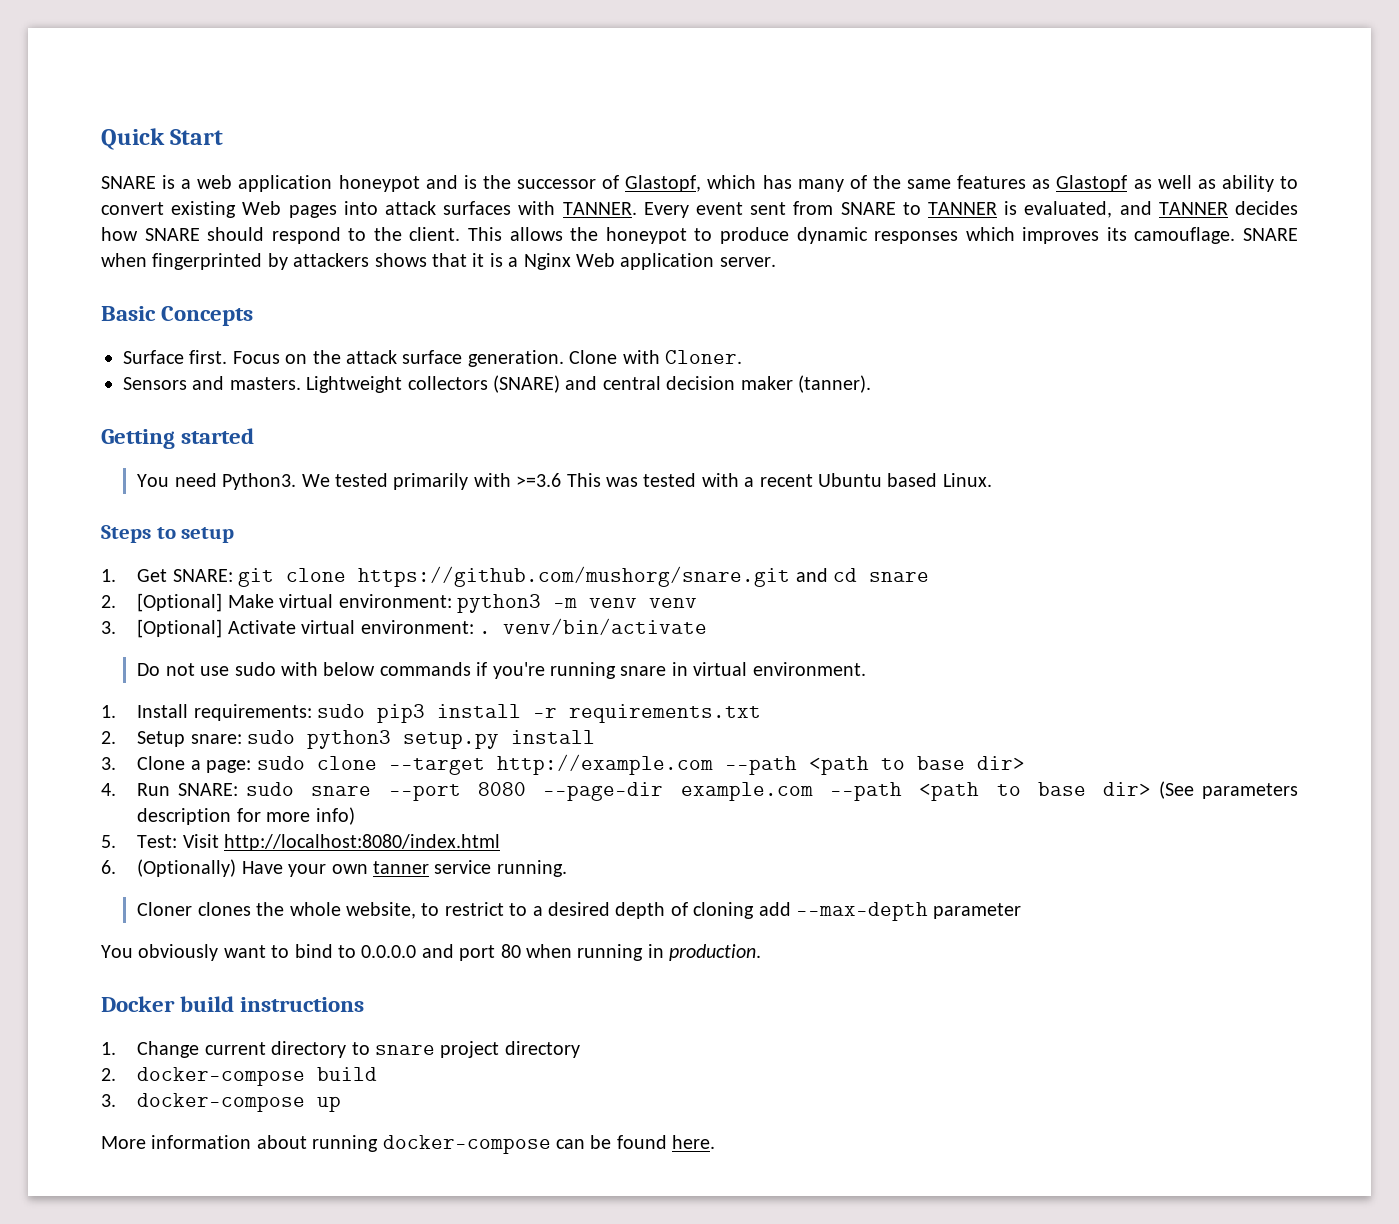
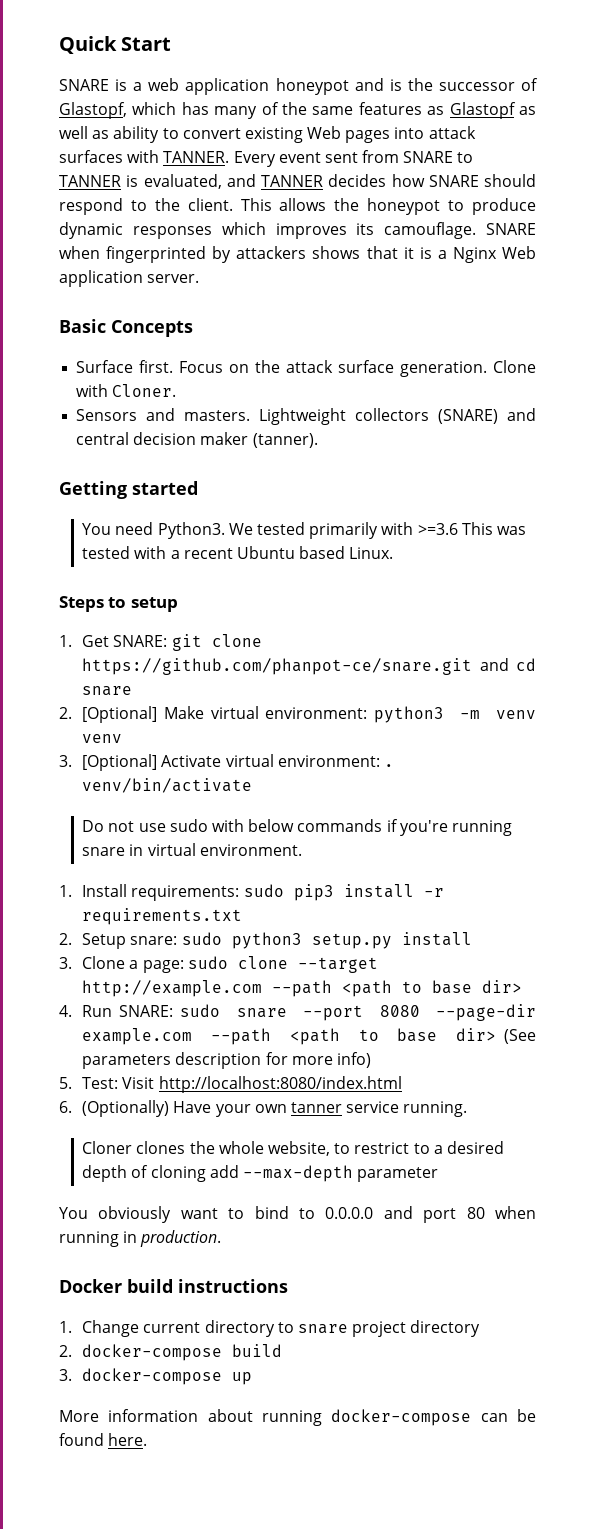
[358,566,791,587] https://github.com/mushorg/snare.git -> [82,658,473,675] https://github.com/phanpot-ce/snare.git

